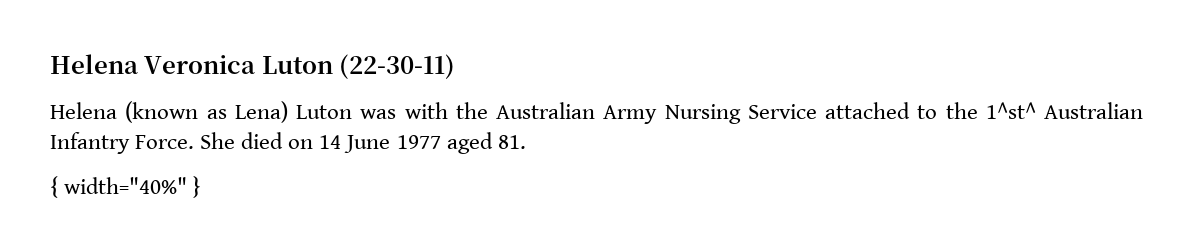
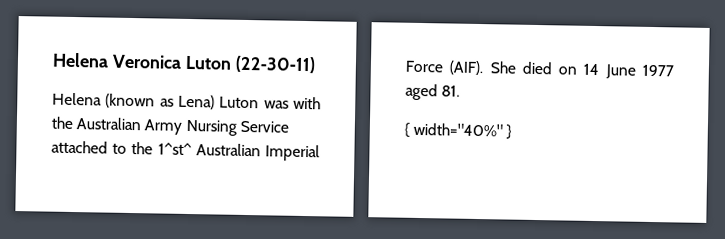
[50,132,195,154] Infantry Force. -> [265,144,320,162] [405,60,485,76] Imperial Force (AIF).

